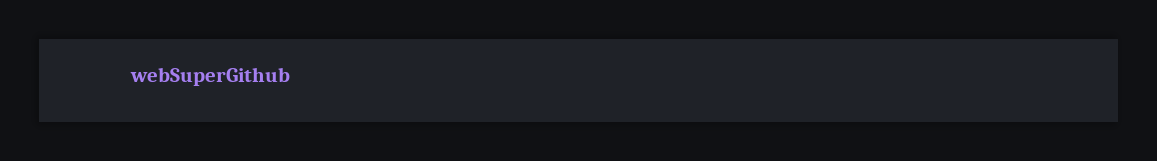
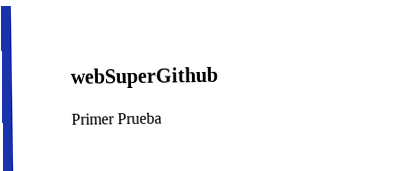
(290, 76) none -> [71,112,163,125] // Primer Prueba

